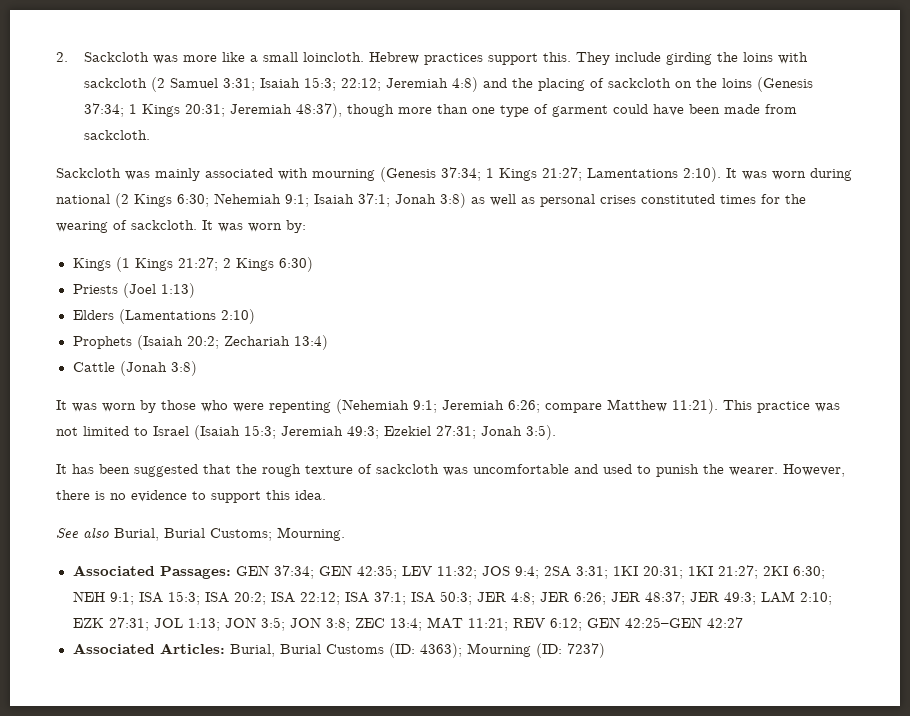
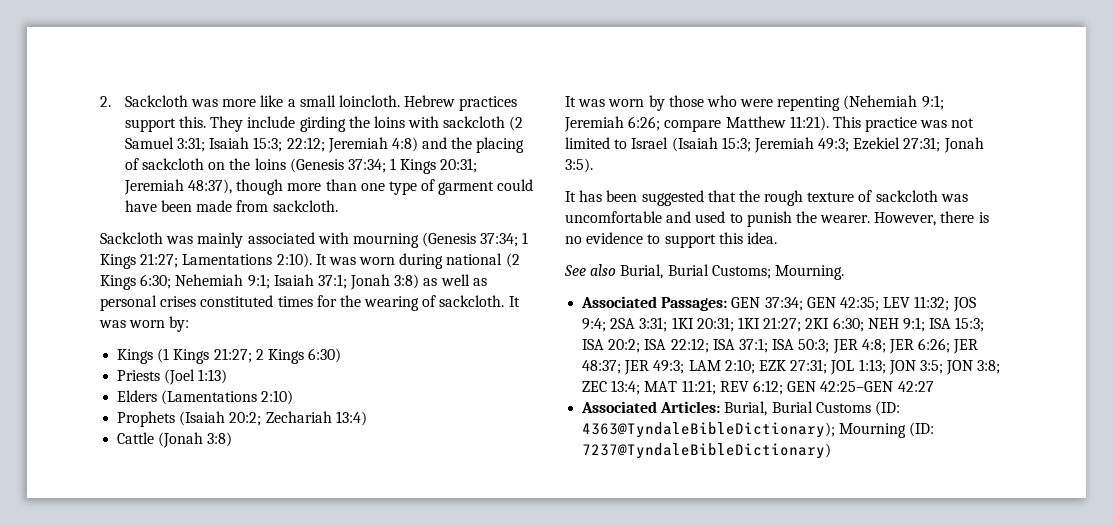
[419,643,462,658] 4363); -> [582,422,836,438] 4363@TyndaleBibleDictionary);
[566,643,605,658] 7237) -> [582,443,832,459] 7237@TyndaleBibleDictionary)

